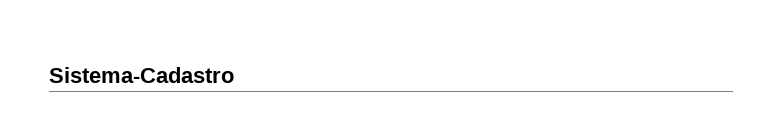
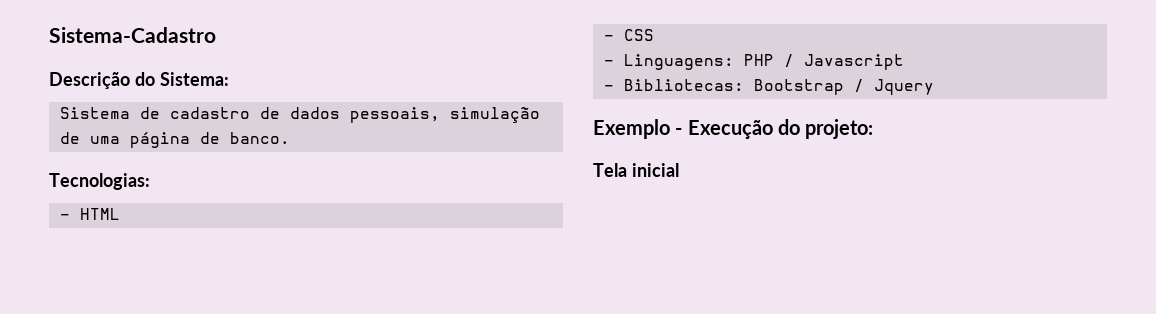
(234, 75) none -> [49,72,229,89] [59,107,540,123] [59,132,290,148] [49,173,150,190] [59,208,120,220] [603,29,654,41] [603,54,904,70] [603,79,934,95] [593,119,874,139] [593,163,679,177] // Descrição do Sistema: // Sistema de cadastro de dados pessoais, simulação de uma página de banco. // Tecnologias: // - HTML // - CSS // - Linguagens: PHP / Javascript // - Bibliotecas: Bootstrap / Jquery // Exemplo - Execução do projeto: // Tela inicial

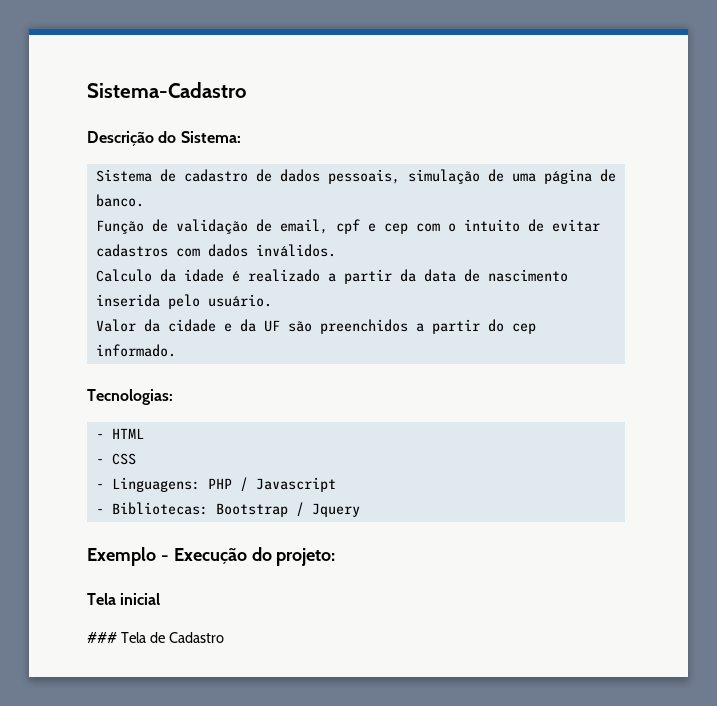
(290, 138) none -> [95,219,600,234] [95,244,336,257] [95,269,568,284] [95,294,272,309] [95,319,536,334] [95,344,176,357] // Função de validação de email, cpf e cep com o intuito de evitar cadastros com dados inválidos. // Calculo da idade é realizado a partir da data de nascimento inserida pelo usuário. // Valor da cidade e da UF são preenchidos a partir do cep informado.
(679, 170) none -> [87,632,224,643] // ### Tela de Cadastro

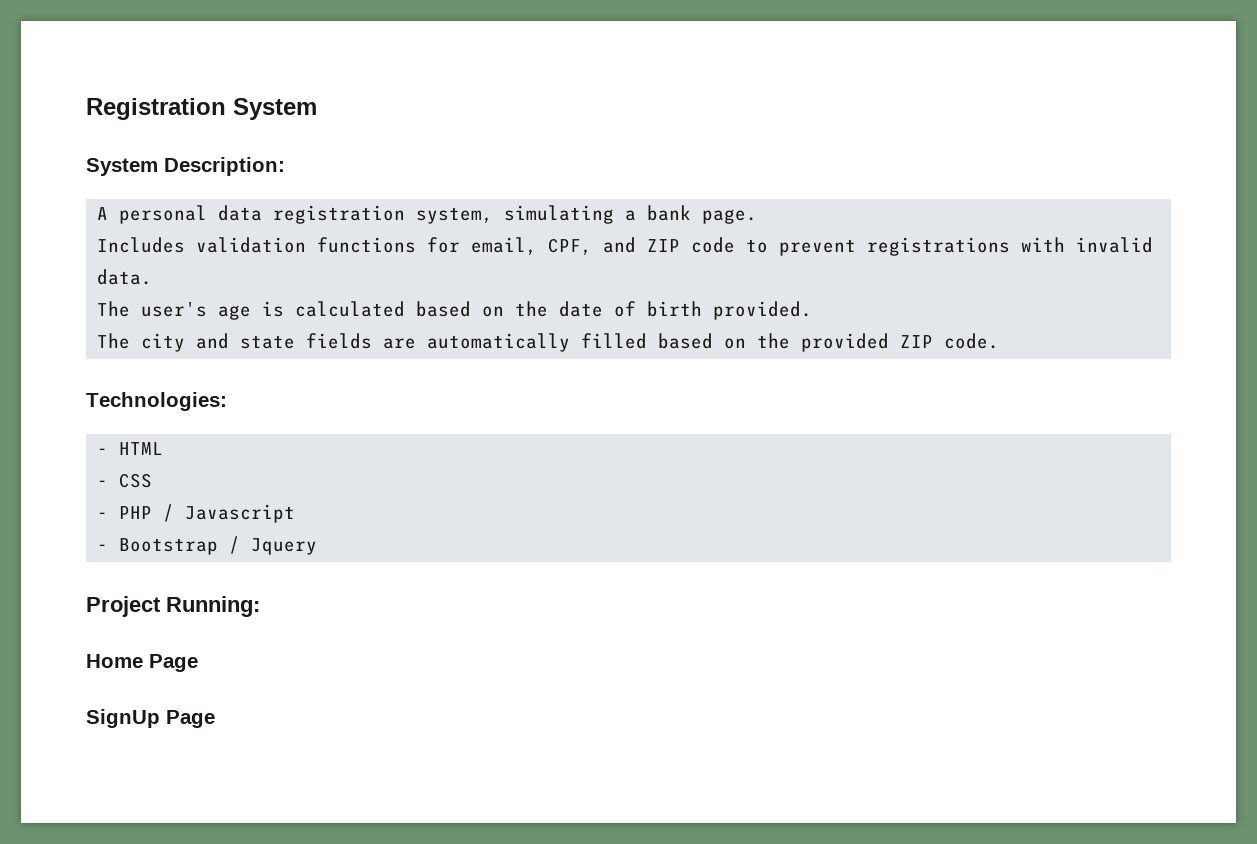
[87,82,247,98] [87,131,241,146] [95,169,616,184] [95,194,144,207] [95,219,600,234] [95,244,336,257] [95,269,568,284] [95,294,272,309] [95,319,536,334] [95,344,176,357] [87,389,173,405] Sistema-Cadastro // Descrição do Sistema: // Sistema de cadastro de dados pessoais, simulação de uma página de banco. // Função de validação de email, cpf e cep com o intuito de evitar cadastros com dados inválidos. // Calculo da idade é realizado a partir da data de nascimento inserida pelo usuário. // Valor da cidade e da UF são preenchidos a partir do cep informado. // Tecnologias: -> [86,98,317,120] [86,157,285,176] [97,205,758,224] [97,237,1154,256] [97,269,153,285] [97,301,813,320] [97,333,1000,352] [86,392,227,411] Registration System // System Description: // A personal data registration system, simulating a bank page. // Includes validation functions for email, CPF, and ZIP code to prevent registrations with invalid data. // The user's age is calculated based on the date of birth provided. // The city and state fields are automatically filled based on the provided ZIP code. // Technologies:
[111,477,200,492] Linguagens: -> (109, 515) none
[111,502,208,515] Bibliotecas: -> (109, 547) none
[87,547,336,566] [87,593,161,605] [87,632,224,643] Exemplo - Execução do projeto: // Tela inicial // ### Tela de Cadastro -> [86,596,260,617] [86,654,198,672] [86,709,215,728] Project Running: // Home Page // SignUp Page

